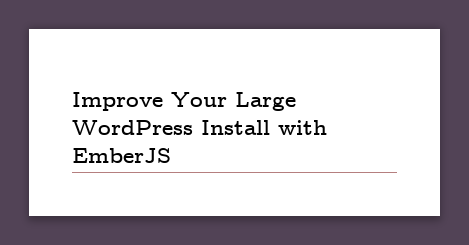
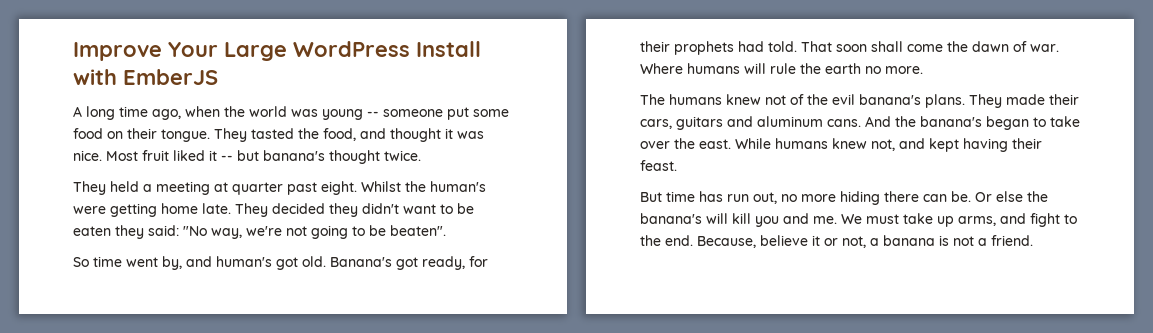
(171, 155) none -> [73,106,509,120] [73,128,484,142] [73,150,421,164] [73,181,486,195] [73,203,474,217] [73,225,446,239] [73,256,488,270] [640,41,1059,55] [640,63,923,74] [640,94,1079,108] [640,116,1080,130] [640,138,1042,152] [640,160,677,171] [640,191,1048,205] [640,213,1077,227] [640,235,1033,248] // A long time ago, when the world was young -- someone put some food on their tongue. They tasted the food, and thought it was nice. Most fruit liked it -- but banana's thought twice. // They held a meeting at quarter past eight. Whilst the human's were getting home late. They decided they didn't want to be eaten they said: "No way, we're not going to be beaten". // So time went by, and human's got old. Banana's got ready, for their prophets had told. That soon shall come the dawn of war. Where humans will rule the earth no more. // The humans knew not of the evil banana's plans. They made their cars, guitars and aluminum cans. And the banana's began to take over the east. While humans knew not, and kept having their feast. // But time has run out, no more hiding there can be. Or else the banana's will kill you and me. We must take up arms, and fight to the end. Because, believe it or not, a banana is not a friend.

